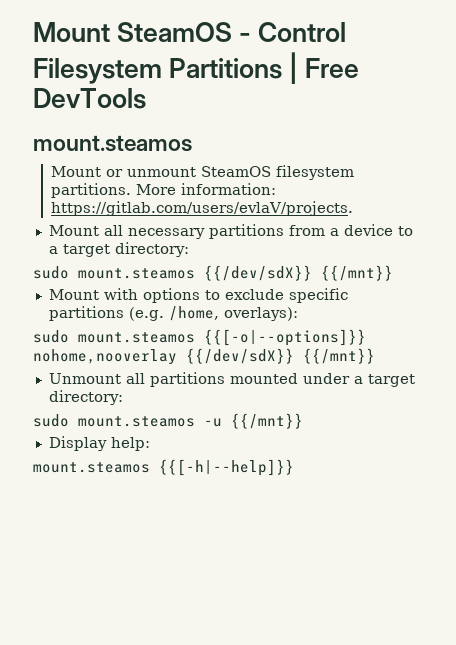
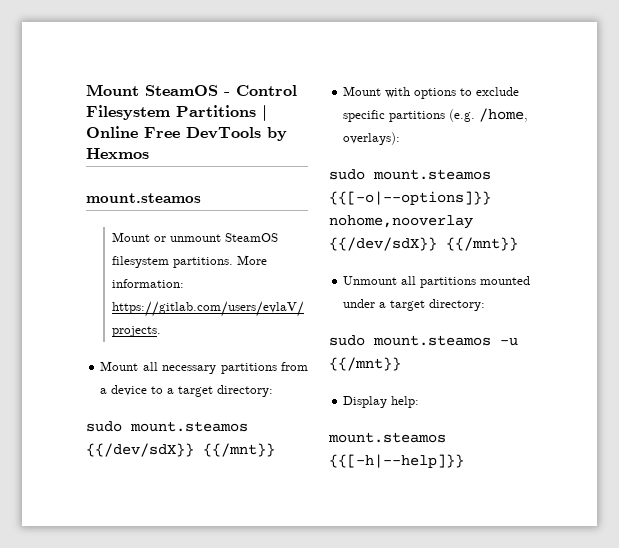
(299, 68) none -> [86,126,138,138] Online
(146, 98) none -> [267,127,287,141] [86,148,149,159] by Hexmos

